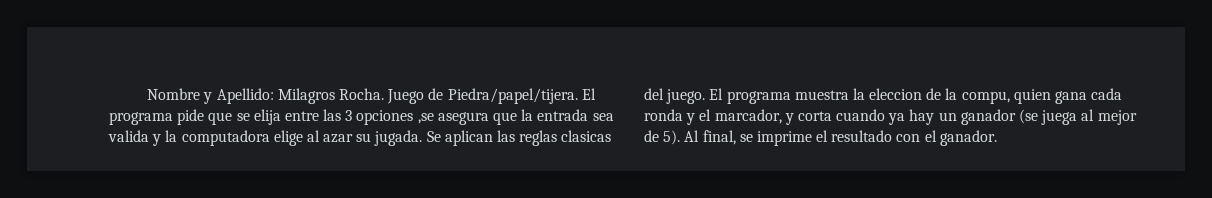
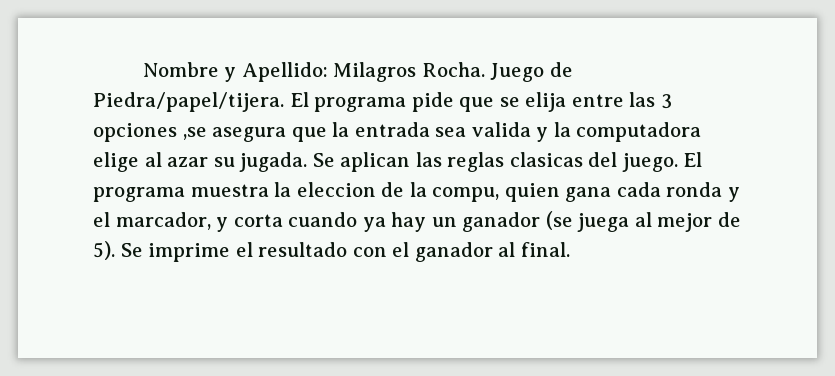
[684,130,753,145] Al final, se -> [120,243,143,257] Se
[939,130,997,146] ganador. -> [414,242,570,262] ganador al final.

